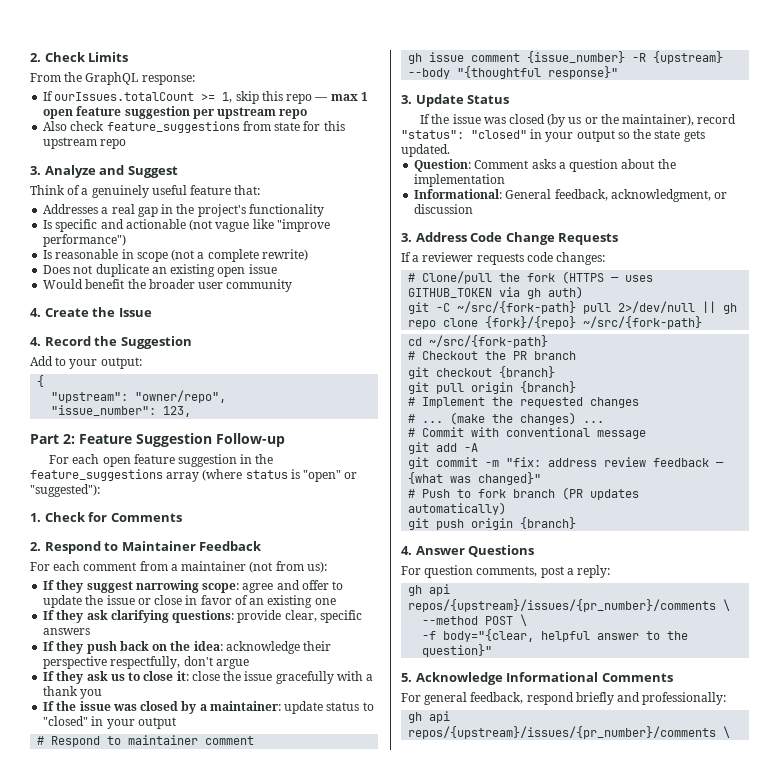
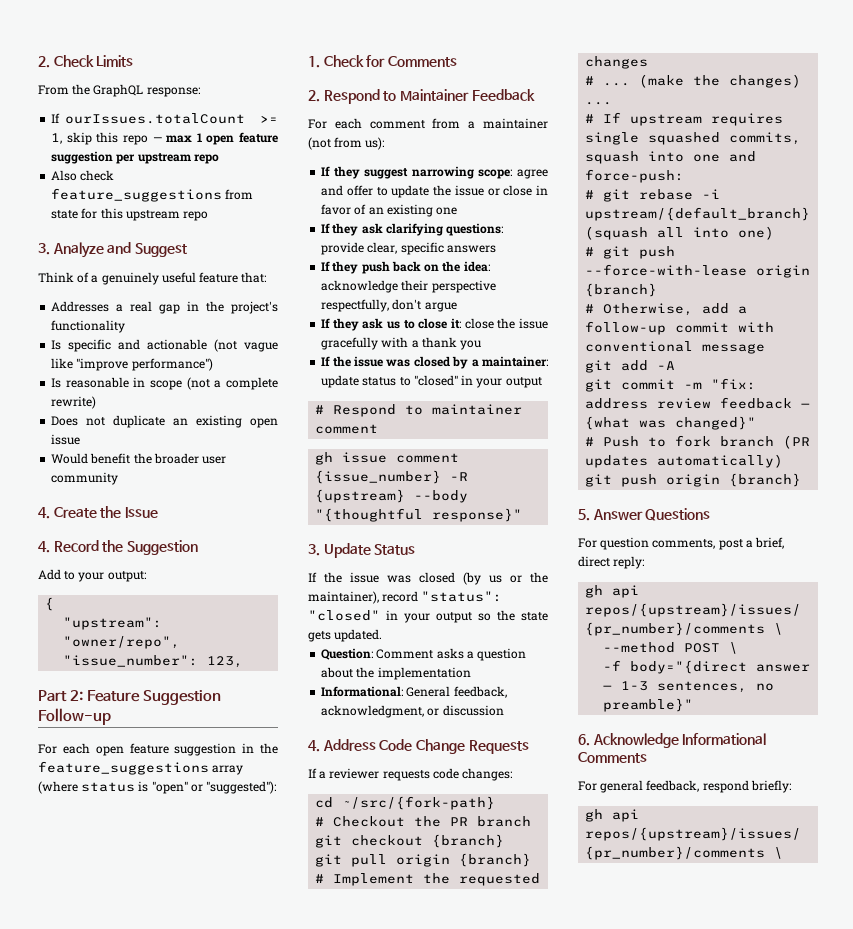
[401,233,412,242] 3. -> [308,740,320,752] 4.
[408,271,654,284] [408,286,584,299] [408,301,738,314] [408,316,703,329] // # Clone/pull the fork (HTTPS — uses GITHUB_TOKEN via gh auth) // git -C ~/src/{fork-path} pull 2>/dev/null || gh repo clone {fork}/{repo} ~/src/{fork-path} -> (513, 774) none
[422,427,465,437] Commit -> [603,112,784,126] [585,132,802,145] [585,151,757,164] [585,169,685,183] [585,189,721,202] [585,207,811,221] [585,226,775,240] [585,246,676,259] [585,264,811,278] [585,283,658,297] [585,303,748,316] [585,321,730,335] If upstream requires single squashed commits, squash into one and force-push: // # git rebase -i upstream/{default_branch} (squash all into one) // # git push --force-with-lease origin {branch} // # Otherwise, add a follow-up commit
[401,546,412,555] 4. -> [578,509,590,521] 5.
(574, 571) none -> [755,537,785,549] [578,556,610,567] brief, direct
[443,629,689,642] [422,644,493,657] [401,673,412,682] body="{clear, helpful answer to the question}" // 5. -> [630,660,811,674] [603,681,775,693] [603,698,694,712] [578,734,590,746] body="{direct answer — 1-3 sentences, no preamble}" // 6.
[575,692,727,705] briefly and professionally: -> [750,780,791,793] briefly:

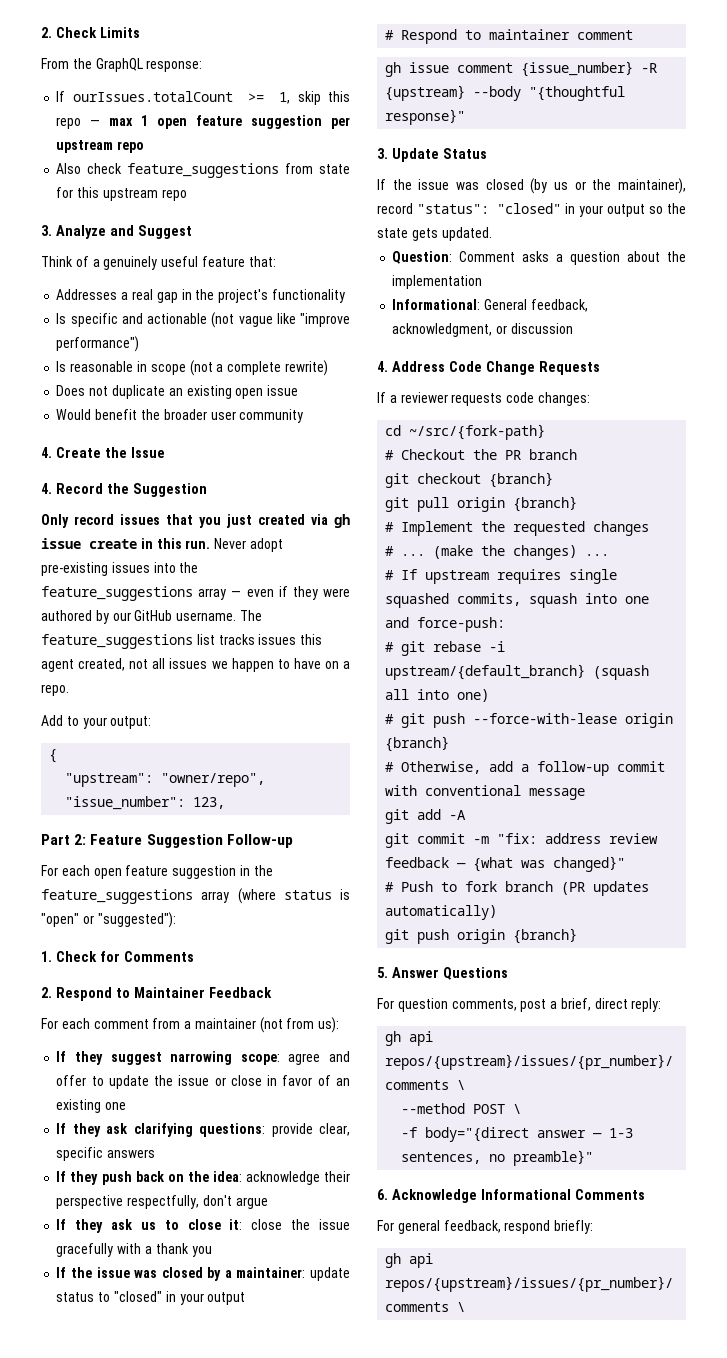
(198, 547) none -> [41,514,350,528] [41,538,283,552] [41,562,199,576] [41,586,350,601] [41,610,262,624] [41,634,323,649] [41,658,350,672] [41,684,69,696] // Only record issues that you just created via gh issue create in this run. Never adopt pre-existing issues into the feature_suggestions array — even if they were authored by our GitHub username. The feature_suggestions list tracks issues this agent created, not all issues we happen to have on a repo.

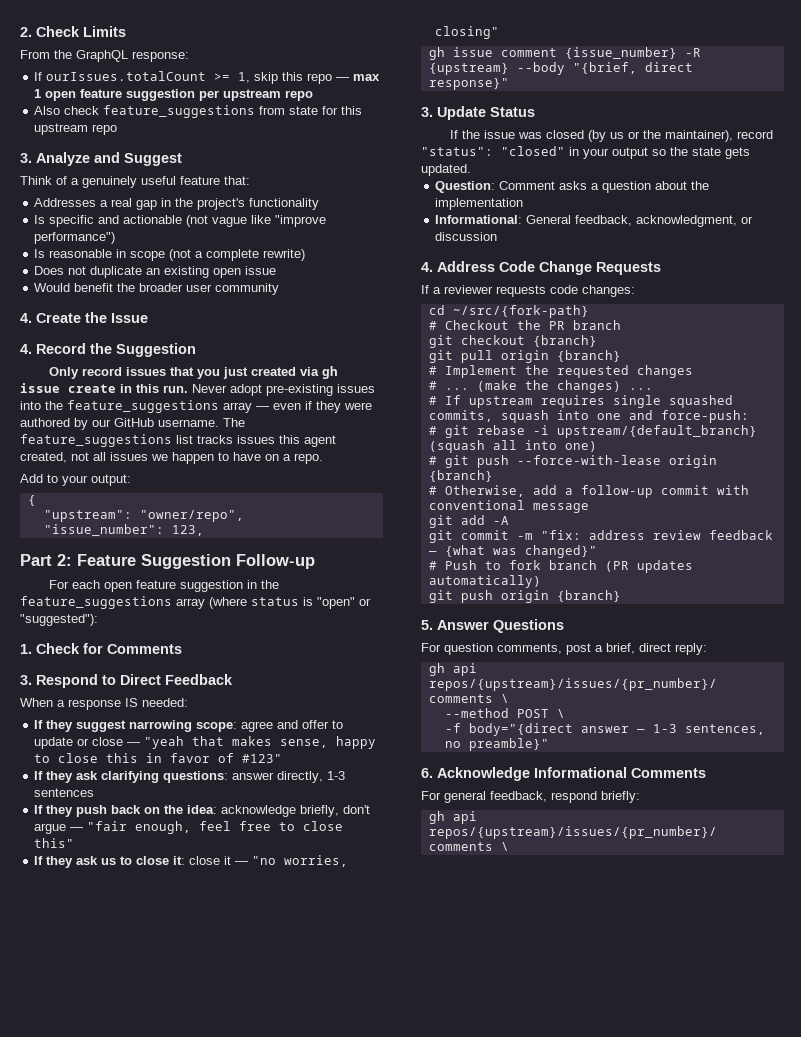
[41,987,205,1001] 2. Respond to Maintainer -> [20,674,161,688] 3. Respond to Direct
[41,1017,340,1033] For each comment from a maintainer (not from us): -> [20,698,188,710] When a response IS needed:
[154,1075,350,1086] [56,1099,127,1113] the issue or close in favor of an existing one -> [77,736,377,749] [34,753,283,763] or close — "yeah that makes sense, happy to close this in favor of #123"
[271,1123,351,1137] [56,1147,156,1161] provide clear, specific answers -> [232,771,346,783] [34,788,95,797] answer directly, 1-3 sentences
[323,1171,350,1182] [56,1195,200,1209] their perspective respectfully, -> [300,805,340,817] briefly,
(268, 1203) none -> [70,821,344,834] [34,838,75,848] — "fair enough, feel free to close this"
[291,1219,350,1230] [56,1243,212,1257] [56,1267,350,1281] [56,1291,246,1305] [385,29,634,44] the issue gracefully with a thank you // If the issue was closed by a maintainer: update status to "closed" in your output // # Respond to maintainer comment -> [224,855,349,867] [435,26,500,39] it — "no worries, closing"
[529,86,626,101] "{thoughtful -> [572,62,693,74] "{brief, direct

